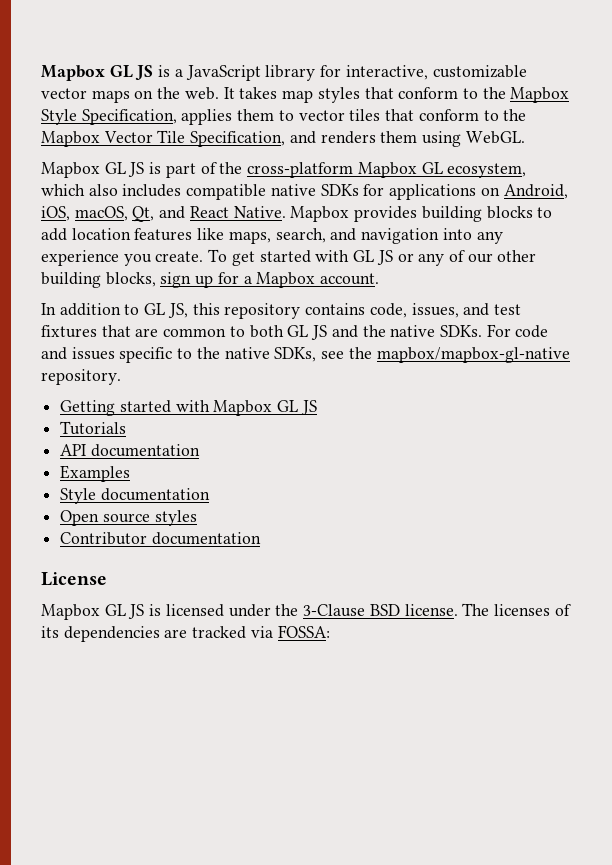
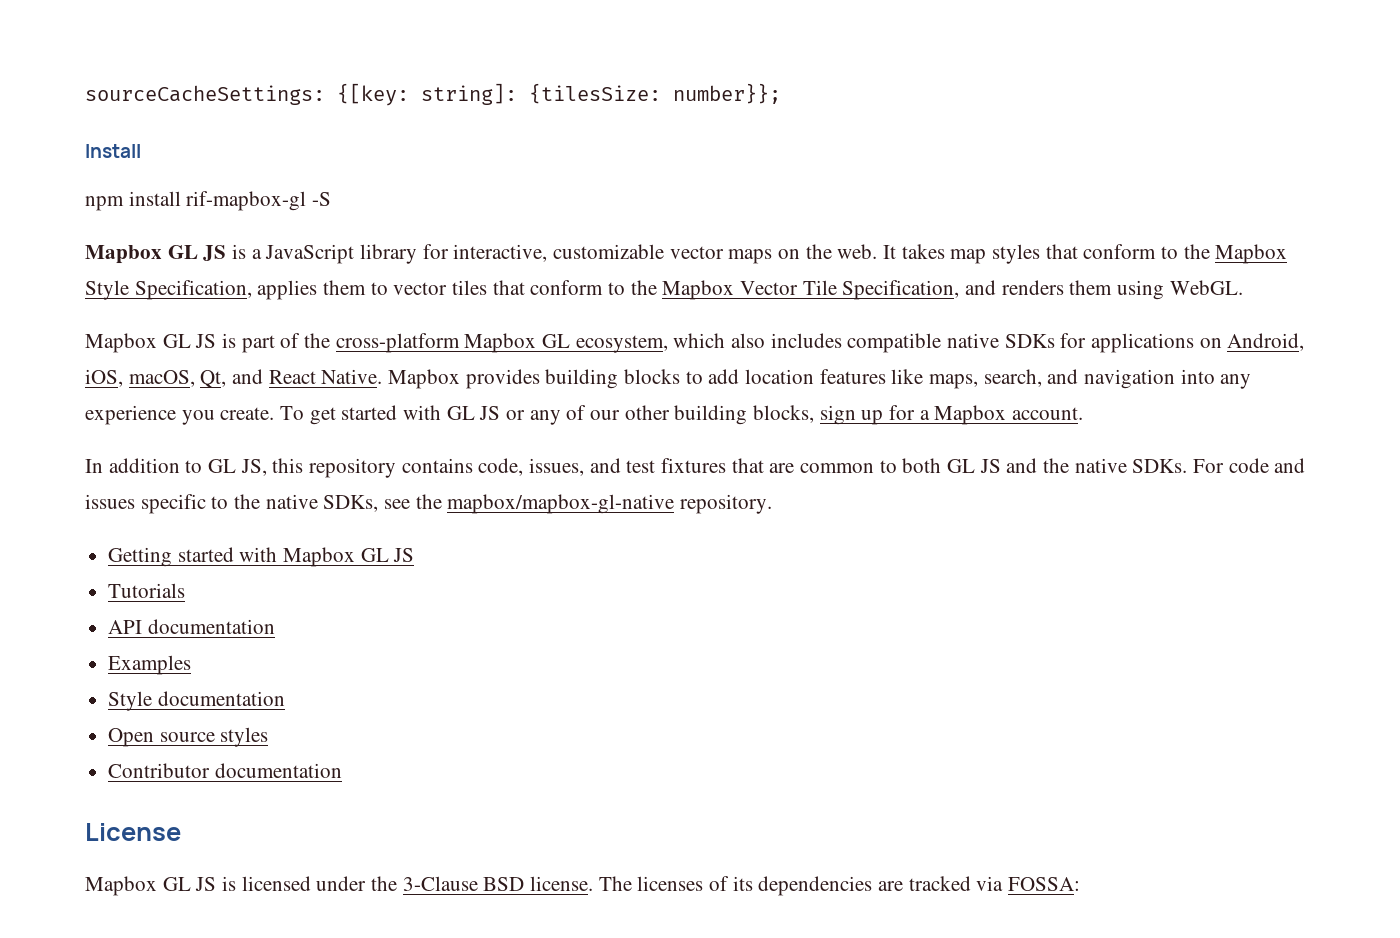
(41, 73) none -> [85,83,781,106] [85,144,141,158] [85,191,332,211] sourceCacheSettings: {[key: string]: {tilesSize: number}}; // Install // npm install rif-mapbox-gl -S //

